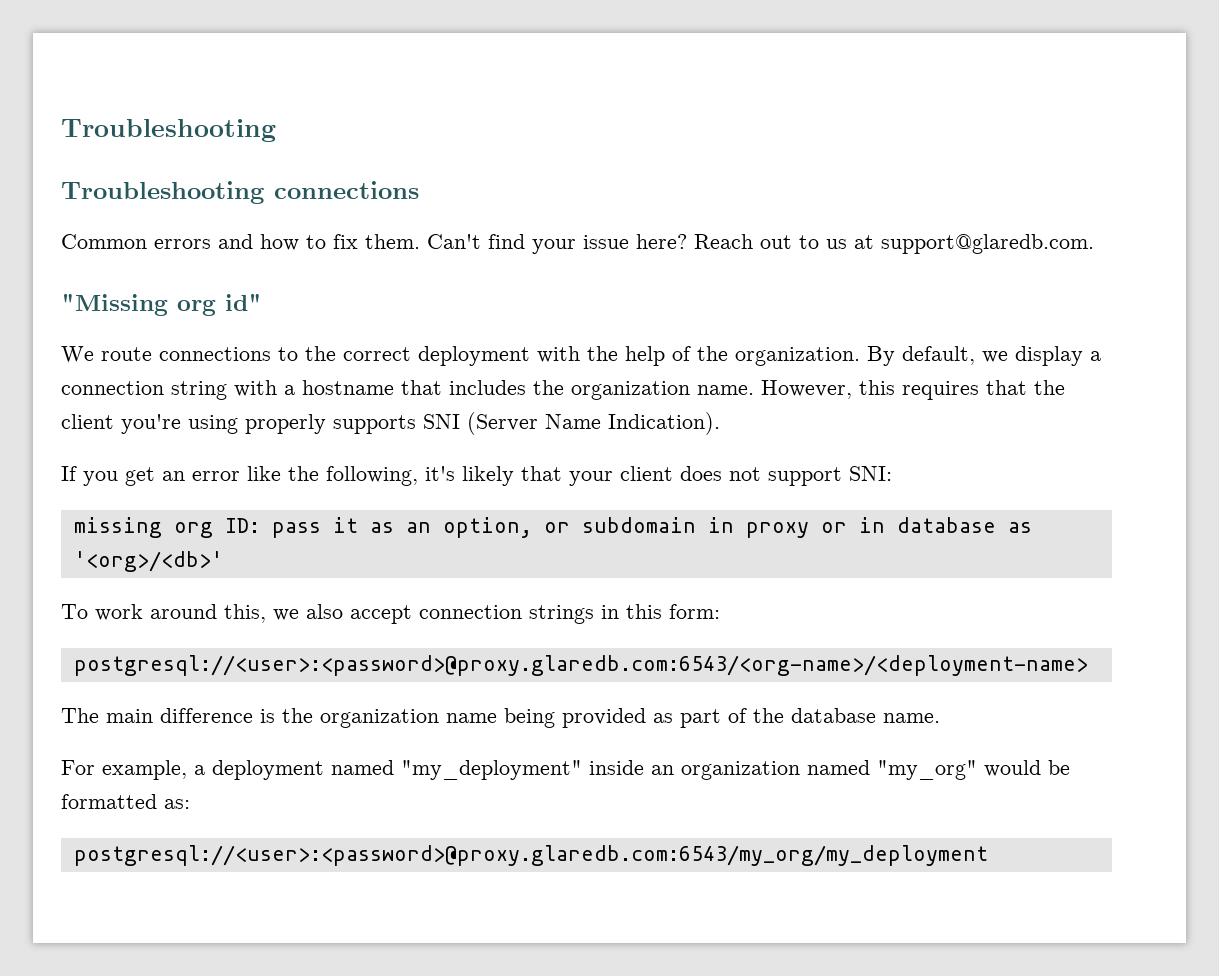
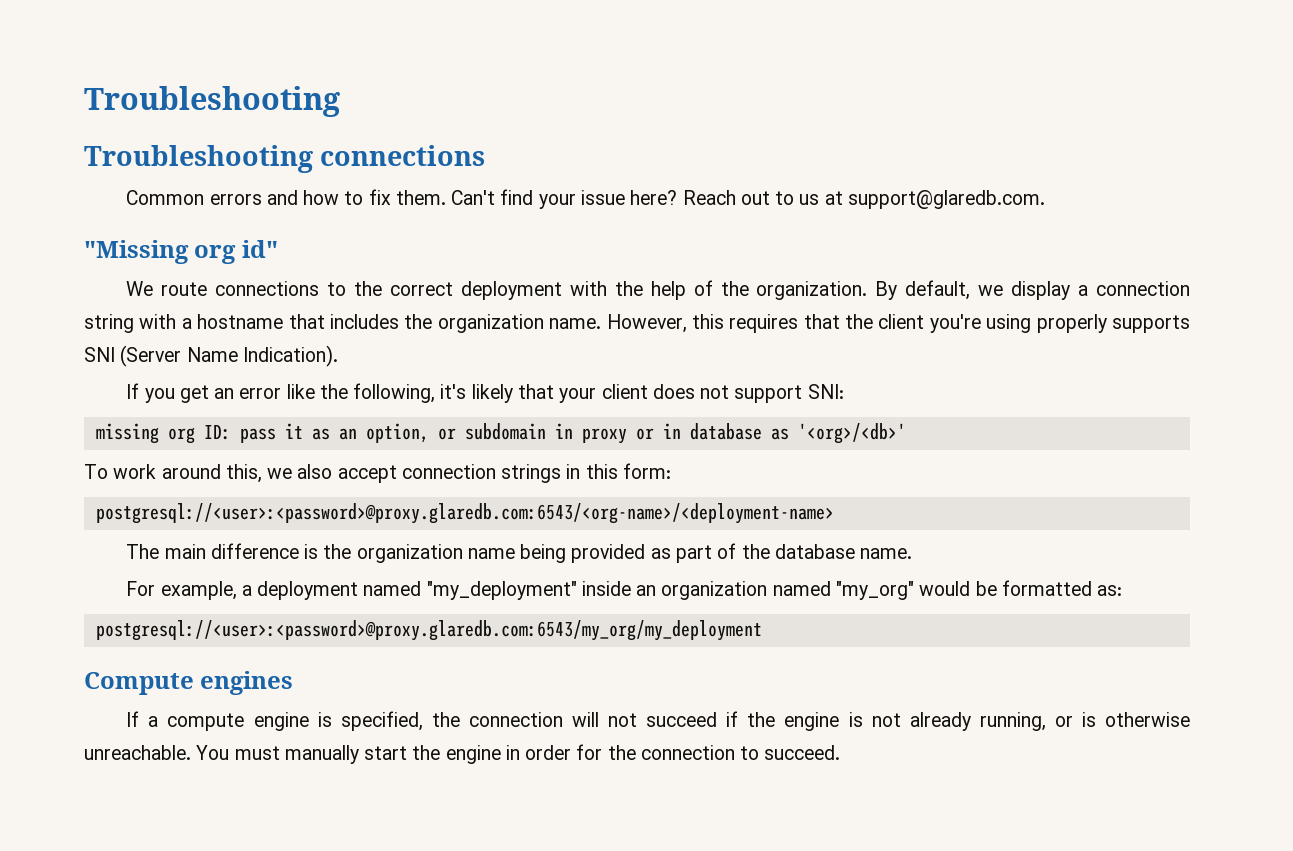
(988, 855) none -> [84,671,294,695] [126,711,1191,731] [84,744,841,764] // Compute engines // If a compute engine is specified, the connection will not succeed if the engine is not already running, or is otherwise unreachable. You must manually start the engine in order for the connection to succeed.

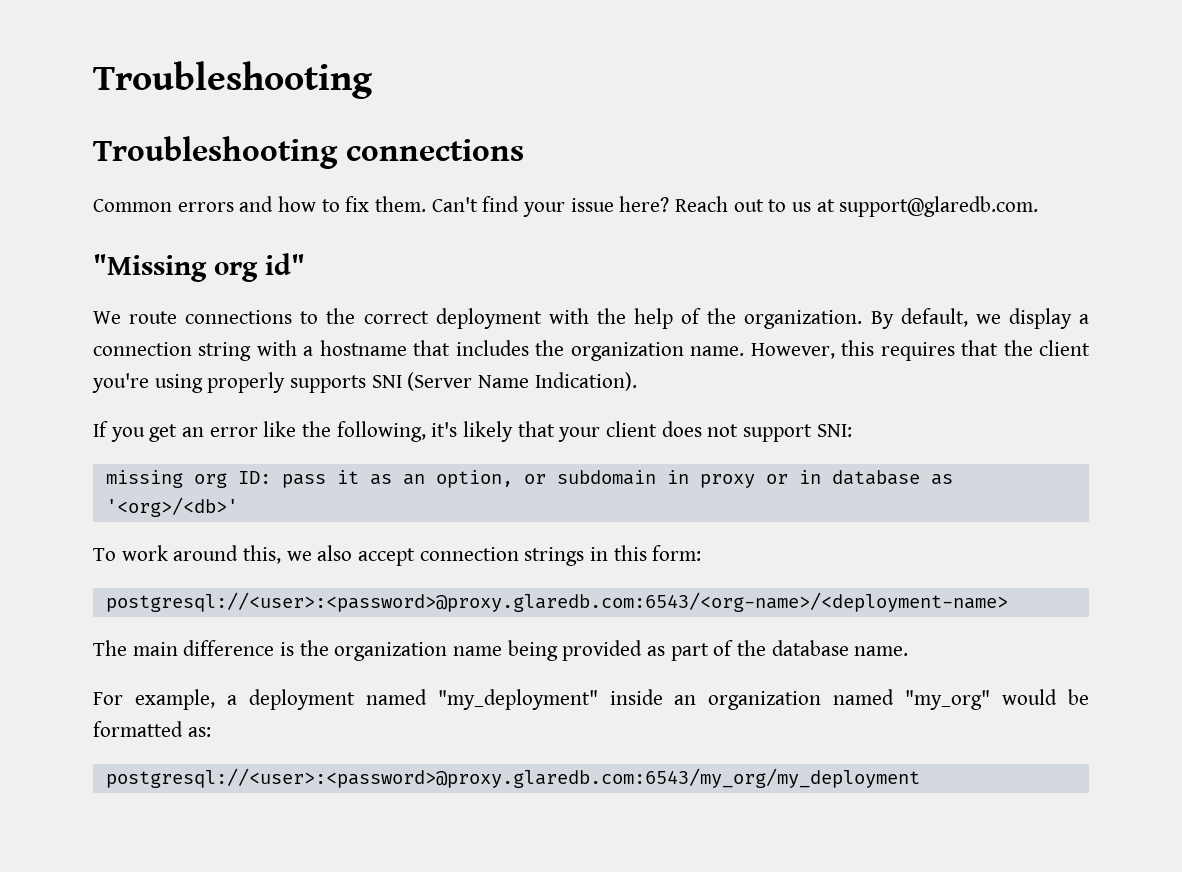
[84,671,294,695] [126,711,1191,731] [84,744,841,764] // Compute engines // If a compute engine is specified, the connection will not succeed if the engine is not already running, or is otherwise unreachable. You must manually start the engine in order for the connection to succeed. -> (920, 778) none

